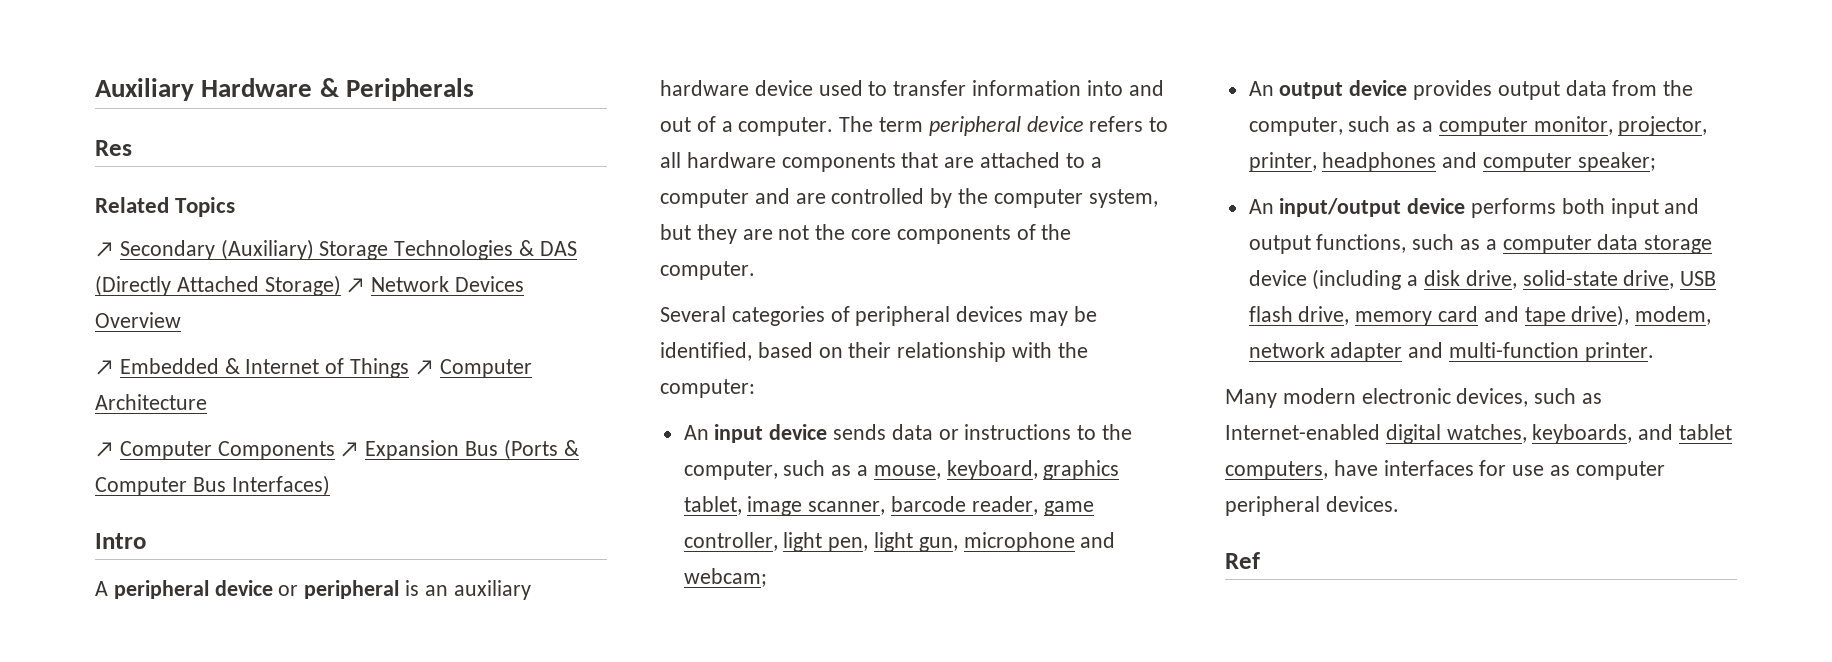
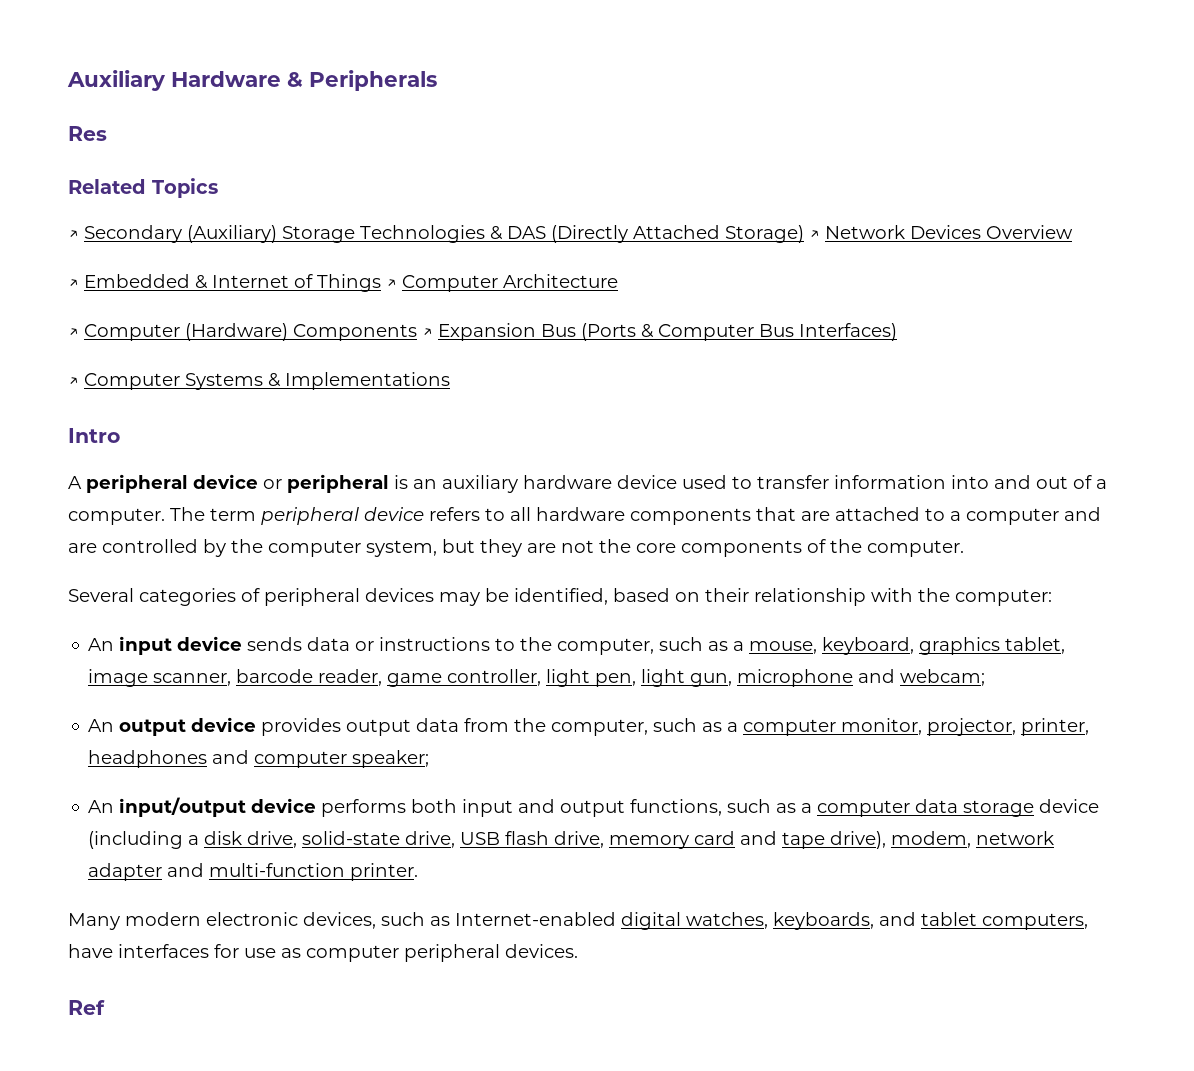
(212, 450) none -> [185,323,288,341] (Hardware)
(330, 485) none -> [68,372,450,390] // ↗ Computer Systems & Implementations

